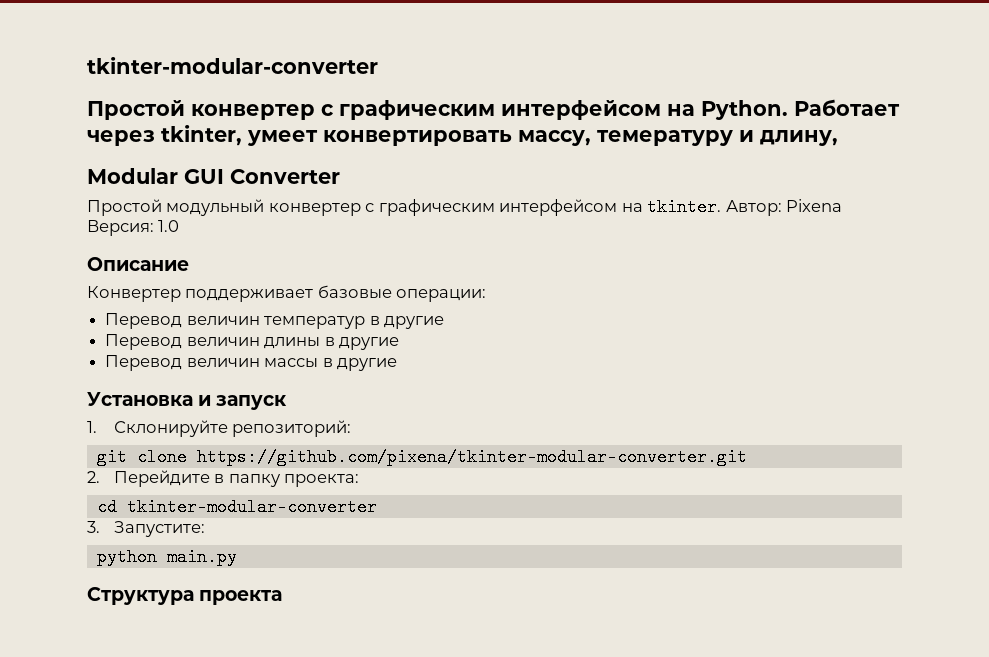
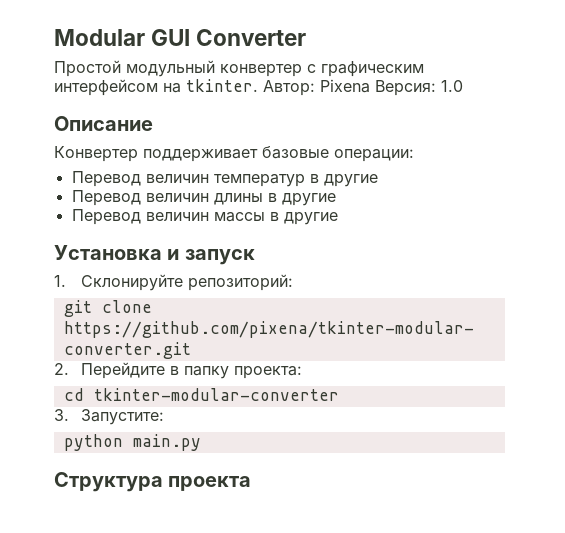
[87,57,378,74] [87,99,900,120] [87,125,838,146] tkinter-modular-converter // Простой конвертер с графическим интерфейсом на Python. Работает через tkinter, умеет конвертировать массу, темературу и длину, // -> (54, 37) none

